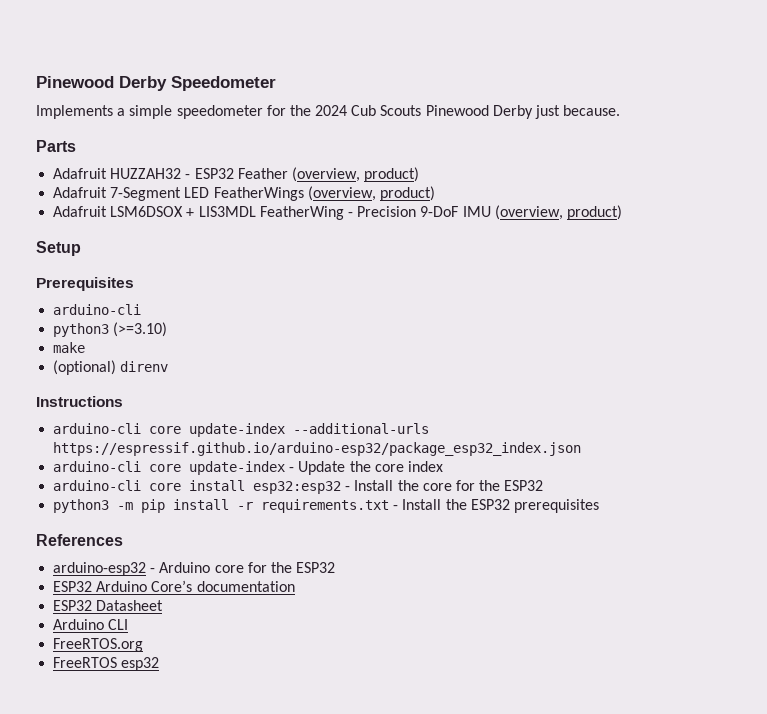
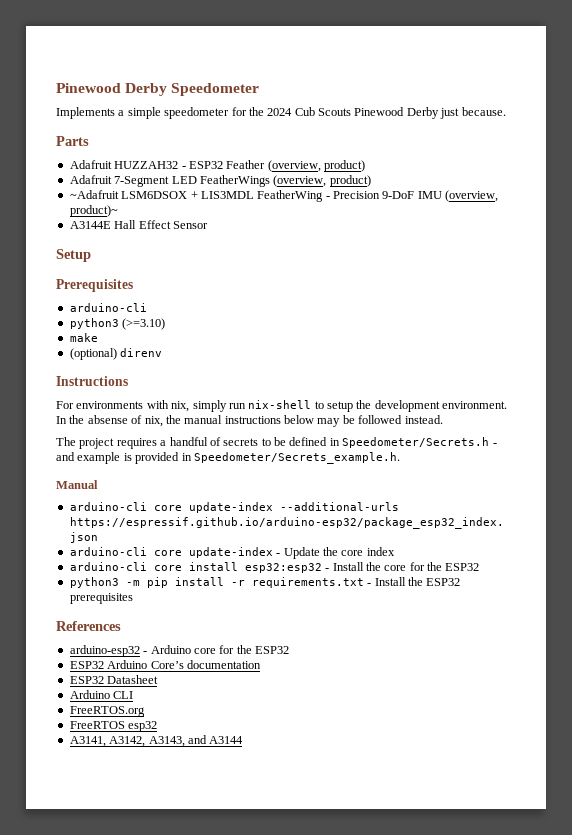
[53,206,108,217] Adafruit -> [69,190,119,199] ~Adafruit
[566,205,622,220] product) -> [69,205,118,217] [69,220,208,229] product)~ // A3144E Hall Effect Sensor
(123, 401) none -> [56,400,508,412] [56,415,443,427] [56,437,497,449] [56,452,400,464] [56,480,98,489] // For environments with nix, simply run nix-shell to setup the development environment. In the absense of nix, the manual instructions below may be followed instead. // The project requires a handful of secrets to be defined in Speedometer/Secrets.h - and example is provided in Speedometer/Secrets_example.h. // Manual
(160, 664) none -> [69,735,244,747] // A3141, A3142, A3143, and A3144

